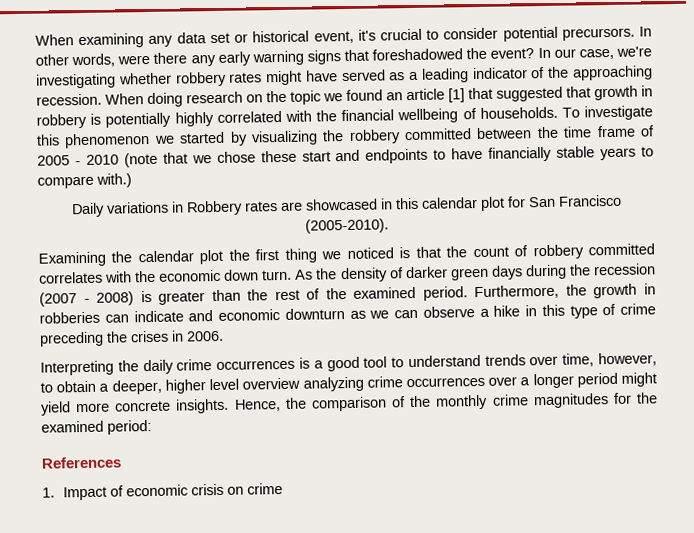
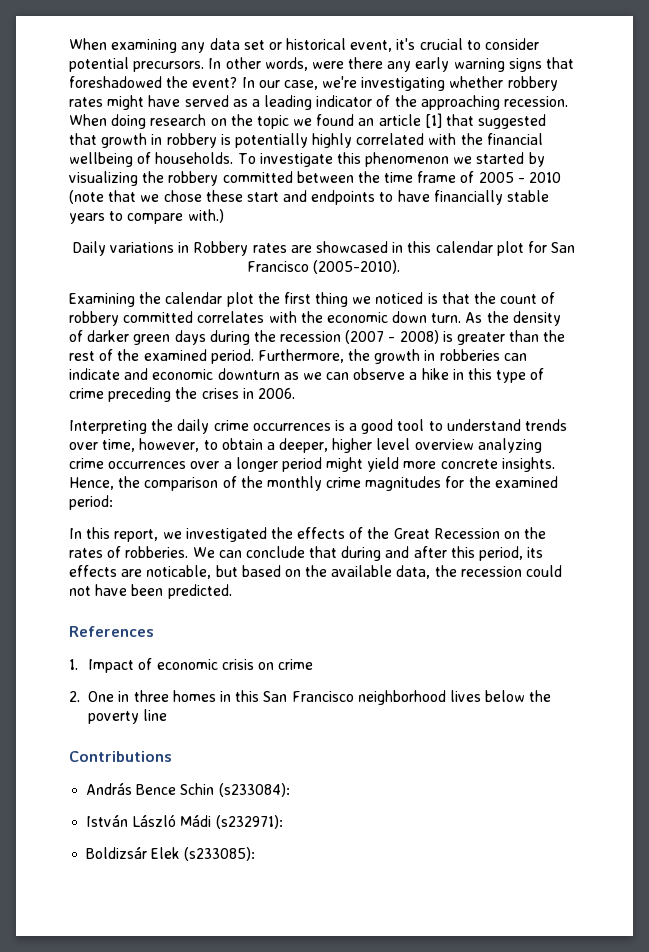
(152, 427) none -> [69,527,547,542] [69,546,544,561] [69,565,563,579] [69,584,232,599] // In this report, we investigated the effects of the Great Recession on the rates of robberies. We can conclude that during and after this period, its effects are noticable, but based on the available data, the recession could not have been predicted.
(284, 488) none -> [69,690,552,705] [88,709,168,724] [69,751,172,762] [86,783,290,797] [86,814,283,829] [86,847,256,861] // 2. One in three homes in this San Francisco neighborhood lives below the poverty line // Contributions // András Bence Schin (s233084): // István László Mádi (s232971): // Boldizsár Elek (s233085):

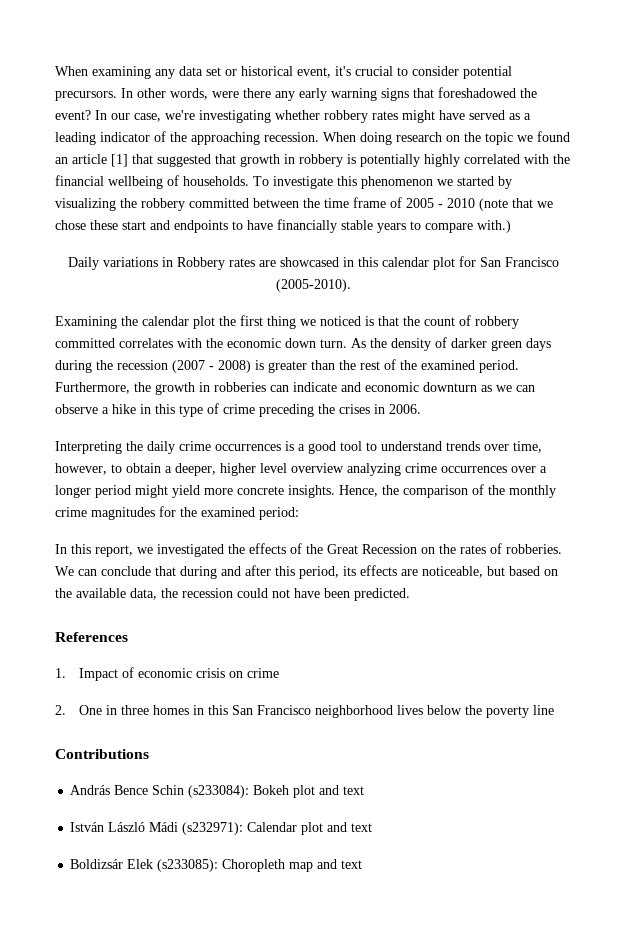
[146,565,212,579] noticable, -> [422,566,483,578] noticeable,
(290, 790) none -> [253,785,365,798] Bokeh plot and text
(283, 822) none -> [247,822,373,835] Calendar plot and text
(256, 854) none -> [222,859,363,872] Choropleth map and text

